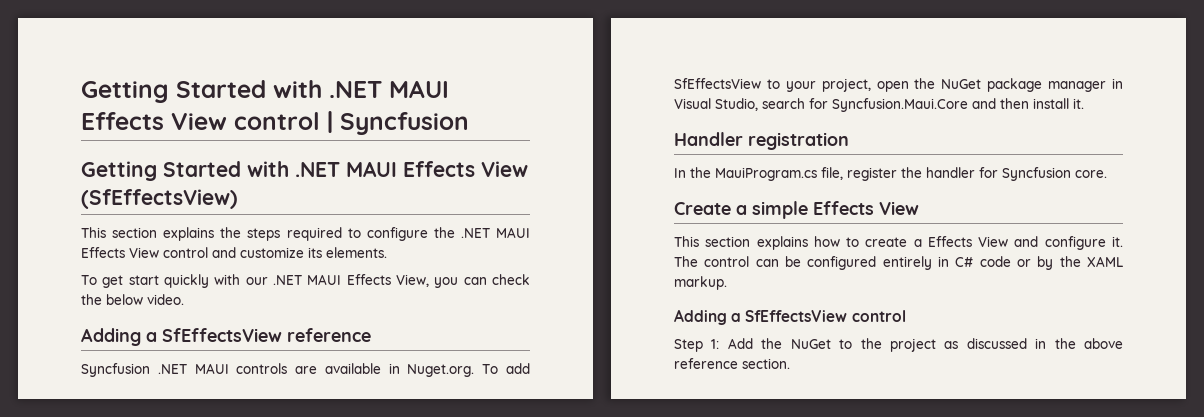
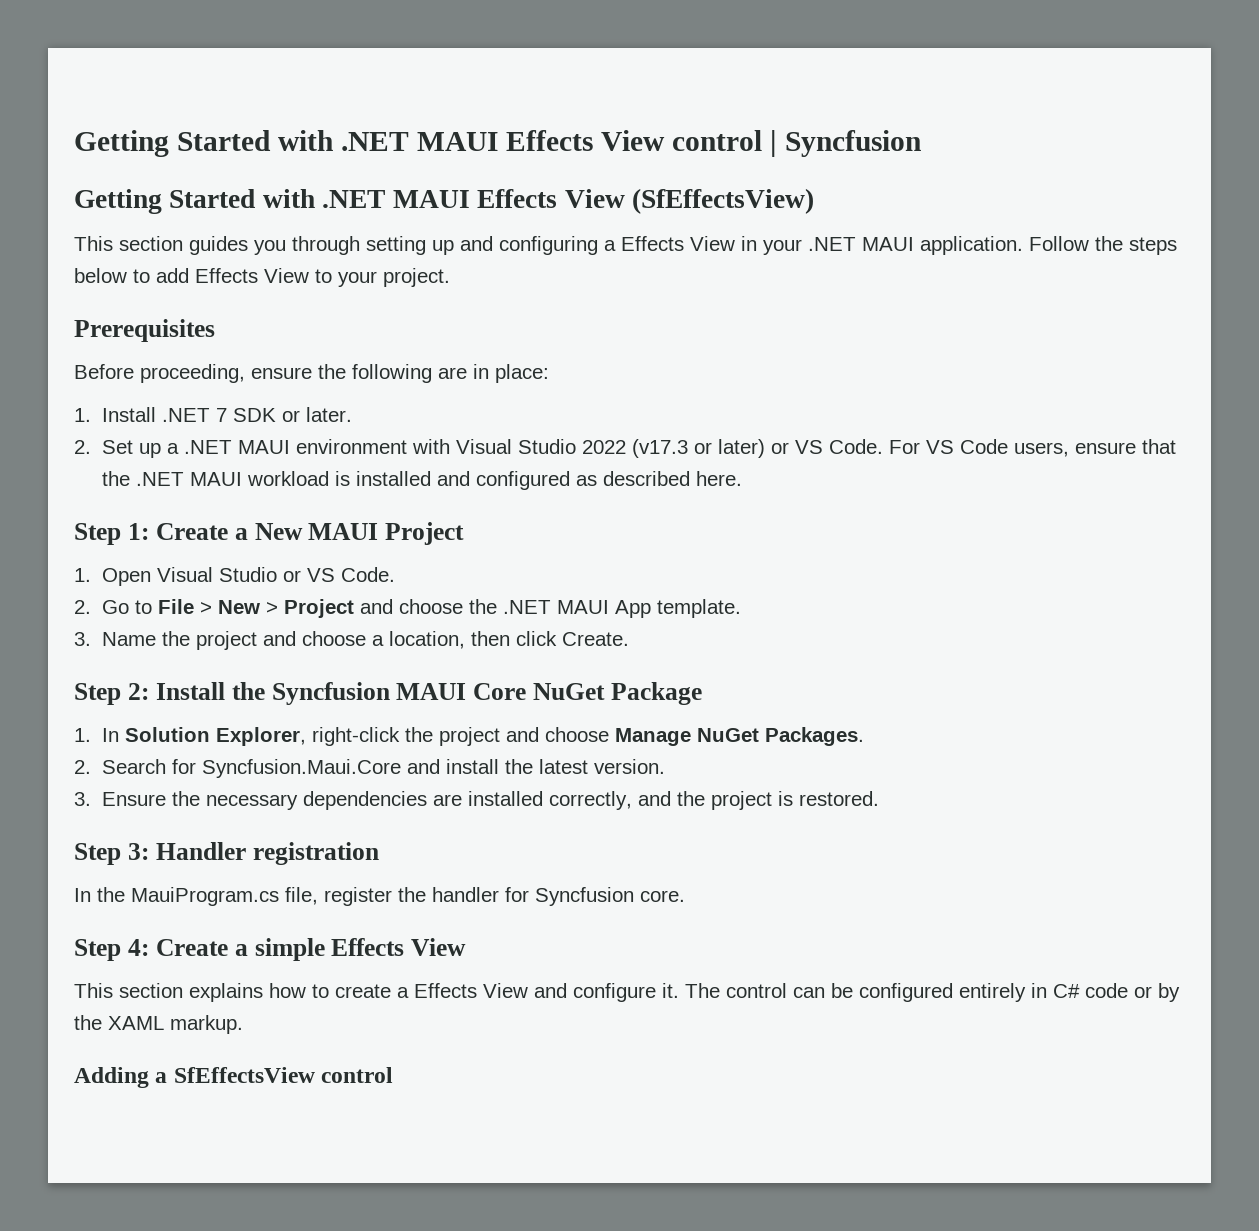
[163,227,531,241] [81,247,387,258] [81,274,530,288] [81,294,184,305] [81,328,371,346] [81,363,530,377] [674,78,1123,92] [674,98,1084,112] explains the steps required to configure the .NET MAUI Effects View control and customize its elements. // To get start quickly with our .NET MAUI Effects View, you can check the below video. // Adding a SfEffectsView reference // Syncfusion .NET MAUI controls are available in Nuget.org. To add SfEffectsView to your project, open the NuGet package manager in Visual Studio, search for Syncfusion.Maui.Core and then install it. // -> [189,236,1177,255] [74,268,450,287] [74,319,215,342] [74,364,549,383] [74,407,352,422] [74,439,1176,458] [101,471,742,490] [74,522,465,545] [74,567,395,586] [74,599,741,618] [74,631,629,650] [74,682,703,705] [74,727,864,746] [74,759,665,778] [74,791,879,810] [74,843,149,865] guides you through setting up and configuring a Effects View in your .NET MAUI application. Follow the steps below to add Effects View to your project. // Prerequisites // Before proceeding, ensure the following are in place: // 1. Install .NET 7 SDK or later. // 2. Set up a .NET MAUI environment with Visual Studio 2022 (v17.3 or later) or VS Code. For VS Code users, ensure that the .NET MAUI workload is installed and configured as described here. // Step 1: Create a New MAUI Project // 1. Open Visual Studio or VS Code. // 2. Go to File > New > Project and choose the .NET MAUI App template. // 3. Name the project and choose a location, then click Create. // Step 2: Install the Syncfusion MAUI Core NuGet Package // 1. In Solution Explorer, right-click the project and choose Manage NuGet Packages. // 2. Search for Syncfusion.Maui.Core and install the latest version. // 3. Ensure the necessary dependencies are installed correctly, and the project is restored. // Step 3:
(1107, 174) none -> [74,939,149,961] Step 4:
[674,338,1123,352] [674,358,790,369] // Step 1: Add the NuGet to the project as discussed in the above reference section. -> (394, 1075) none

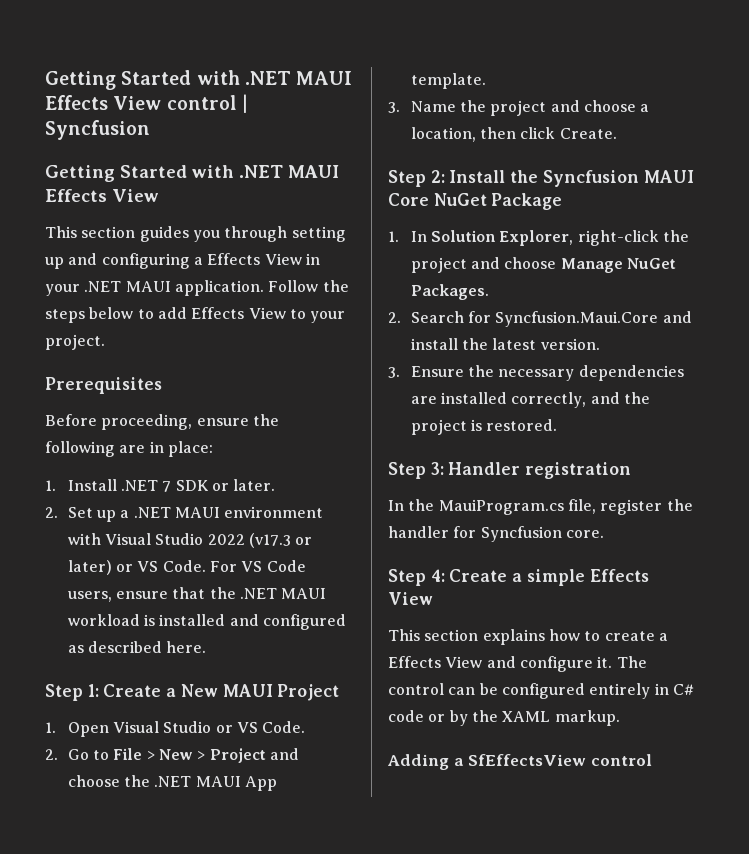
[631,188,814,214] (SfEffectsView) -> (159, 195) none

